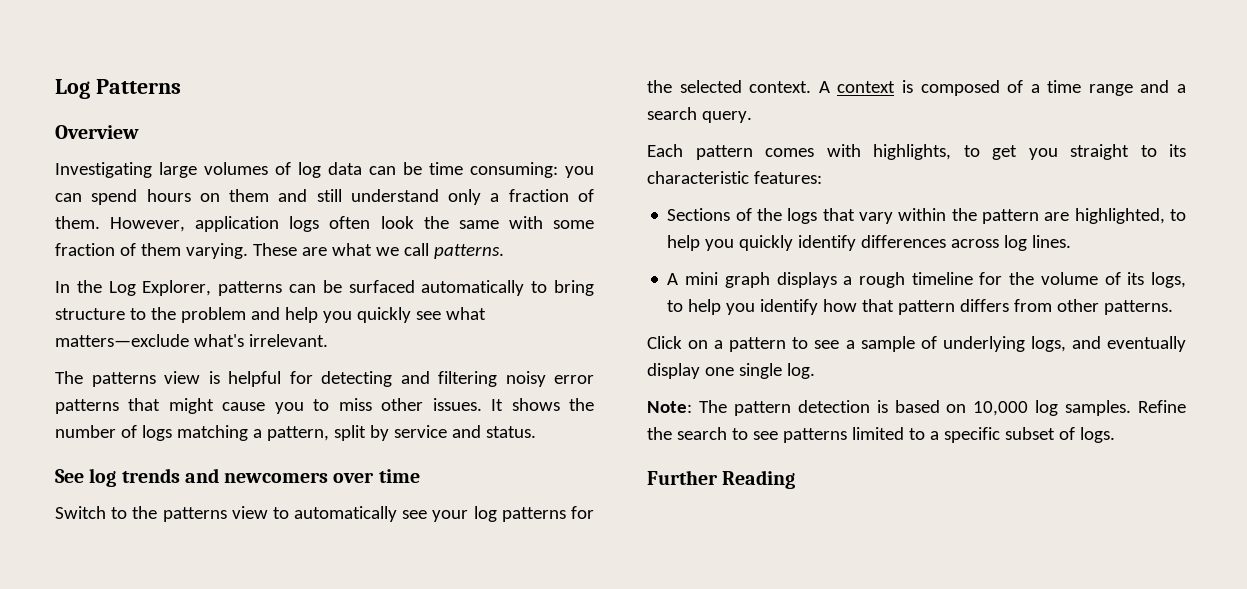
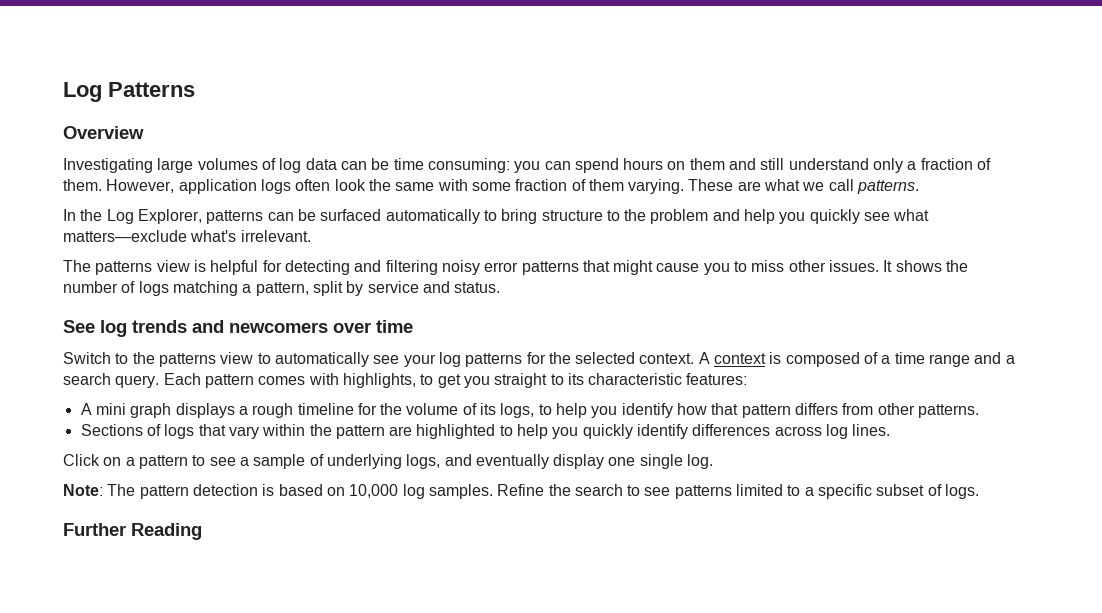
(752, 117) // -> (160, 381) none
[667,208,1186,224] [667,235,1072,251] // Sections of the logs that vary within the pattern are highlighted, to help you quickly identify differences across log lines. -> (748, 379) none
(1174, 307) none -> [80,424,891,439] // Sections of logs that vary within the pattern are highlighted to help you quickly identify differences across log lines.

